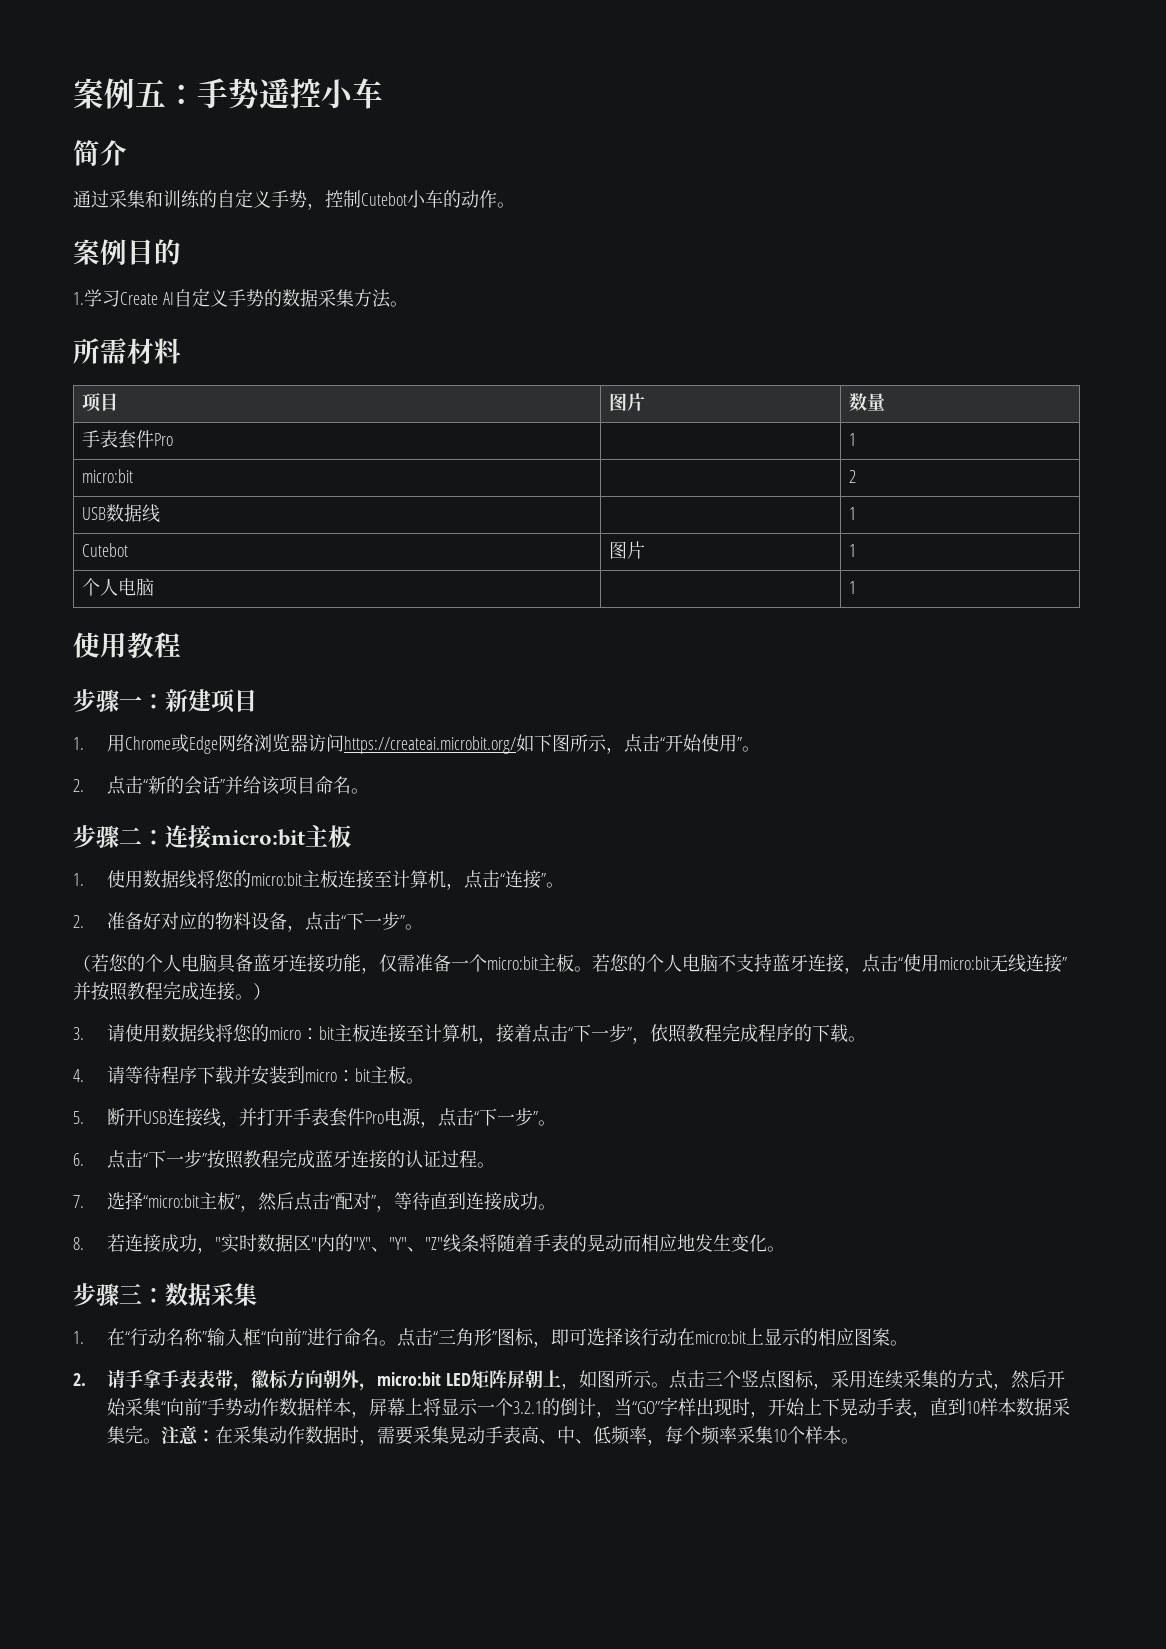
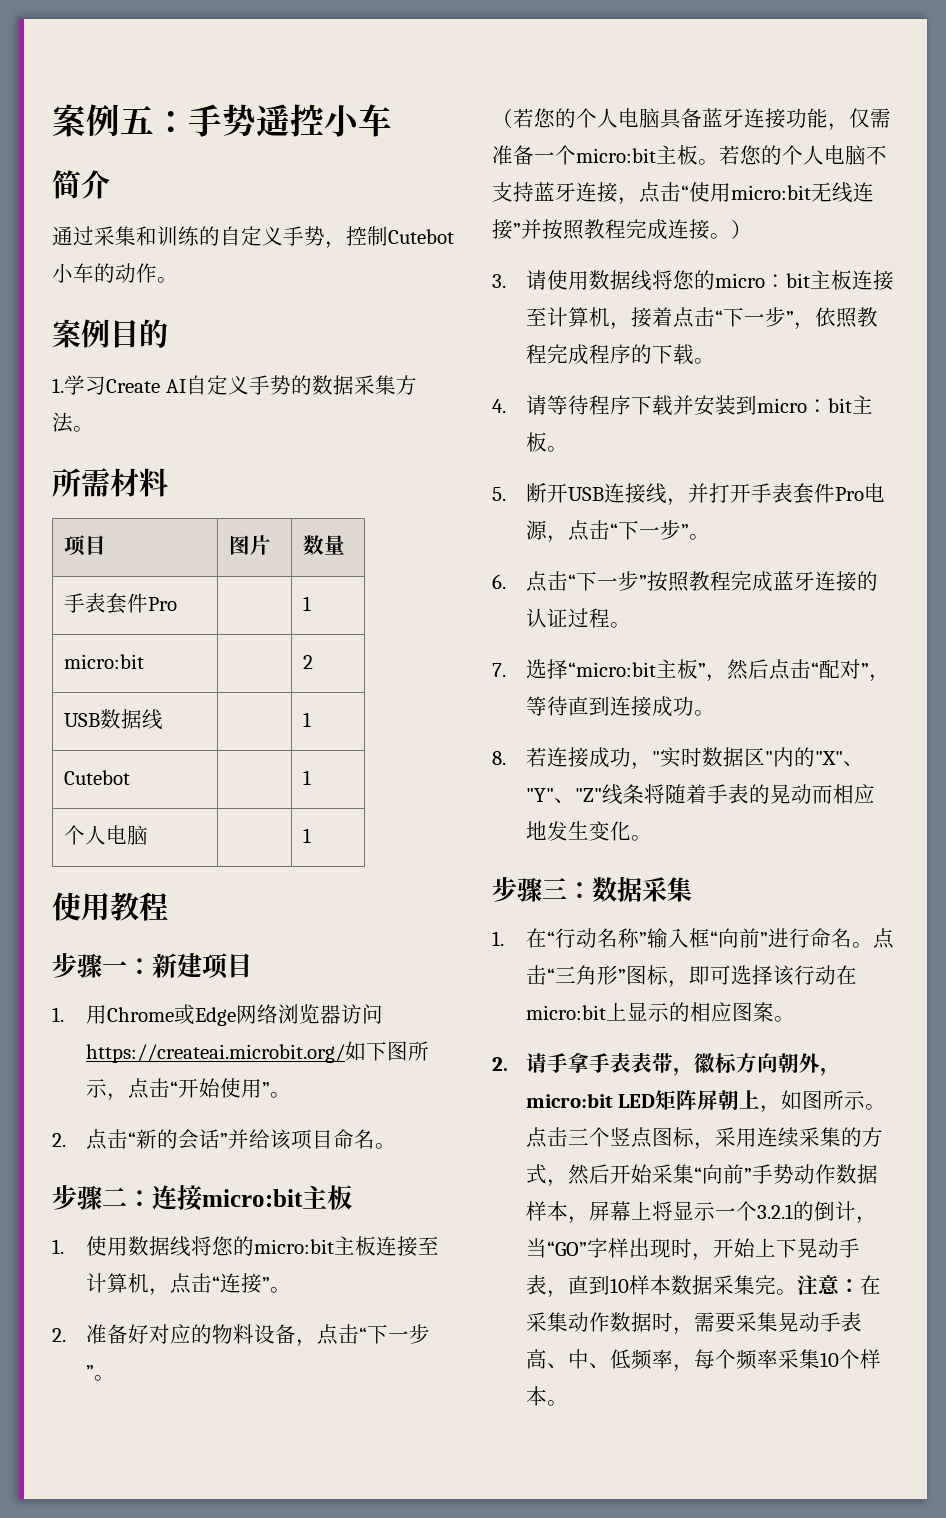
[609,541,646,559] 图片 -> (130, 777) none

